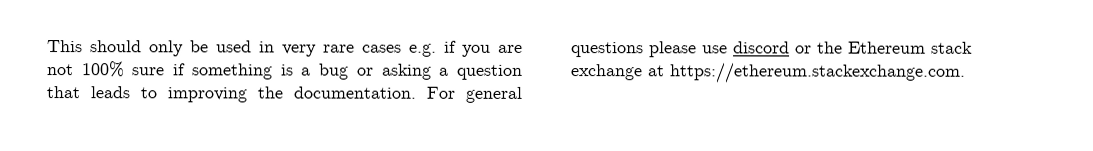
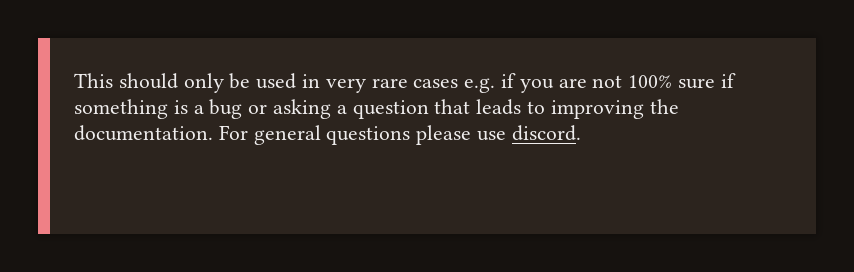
[733,41,973,54] [570,62,966,84] discord or the Ethereum stack exchange at https://ethereum.stackexchange.com. -> [511,125,581,141] discord.

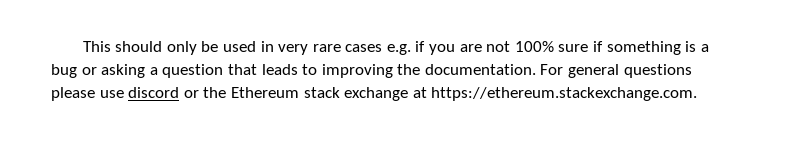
[511,125,581,141] discord. -> [128,87,698,101] discord or the Ethereum stack exchange at https://ethereum.stackexchange.com.

